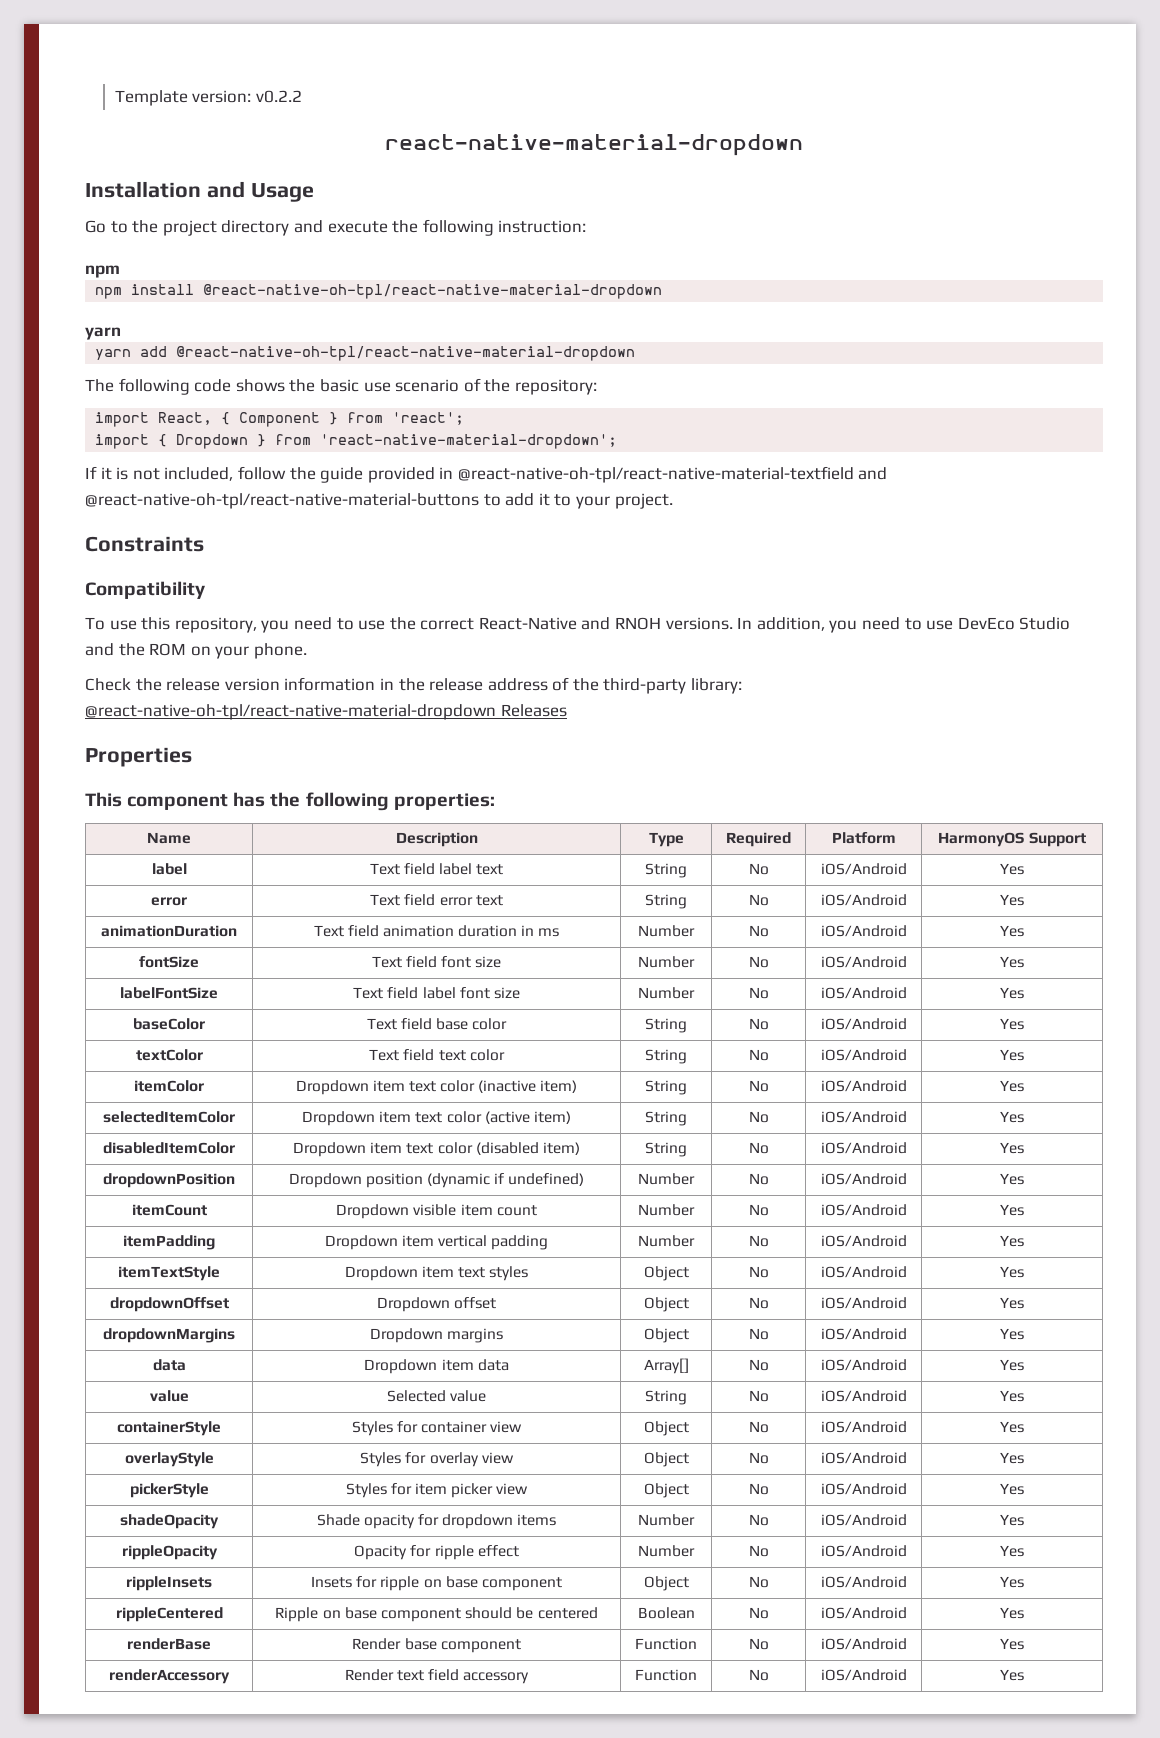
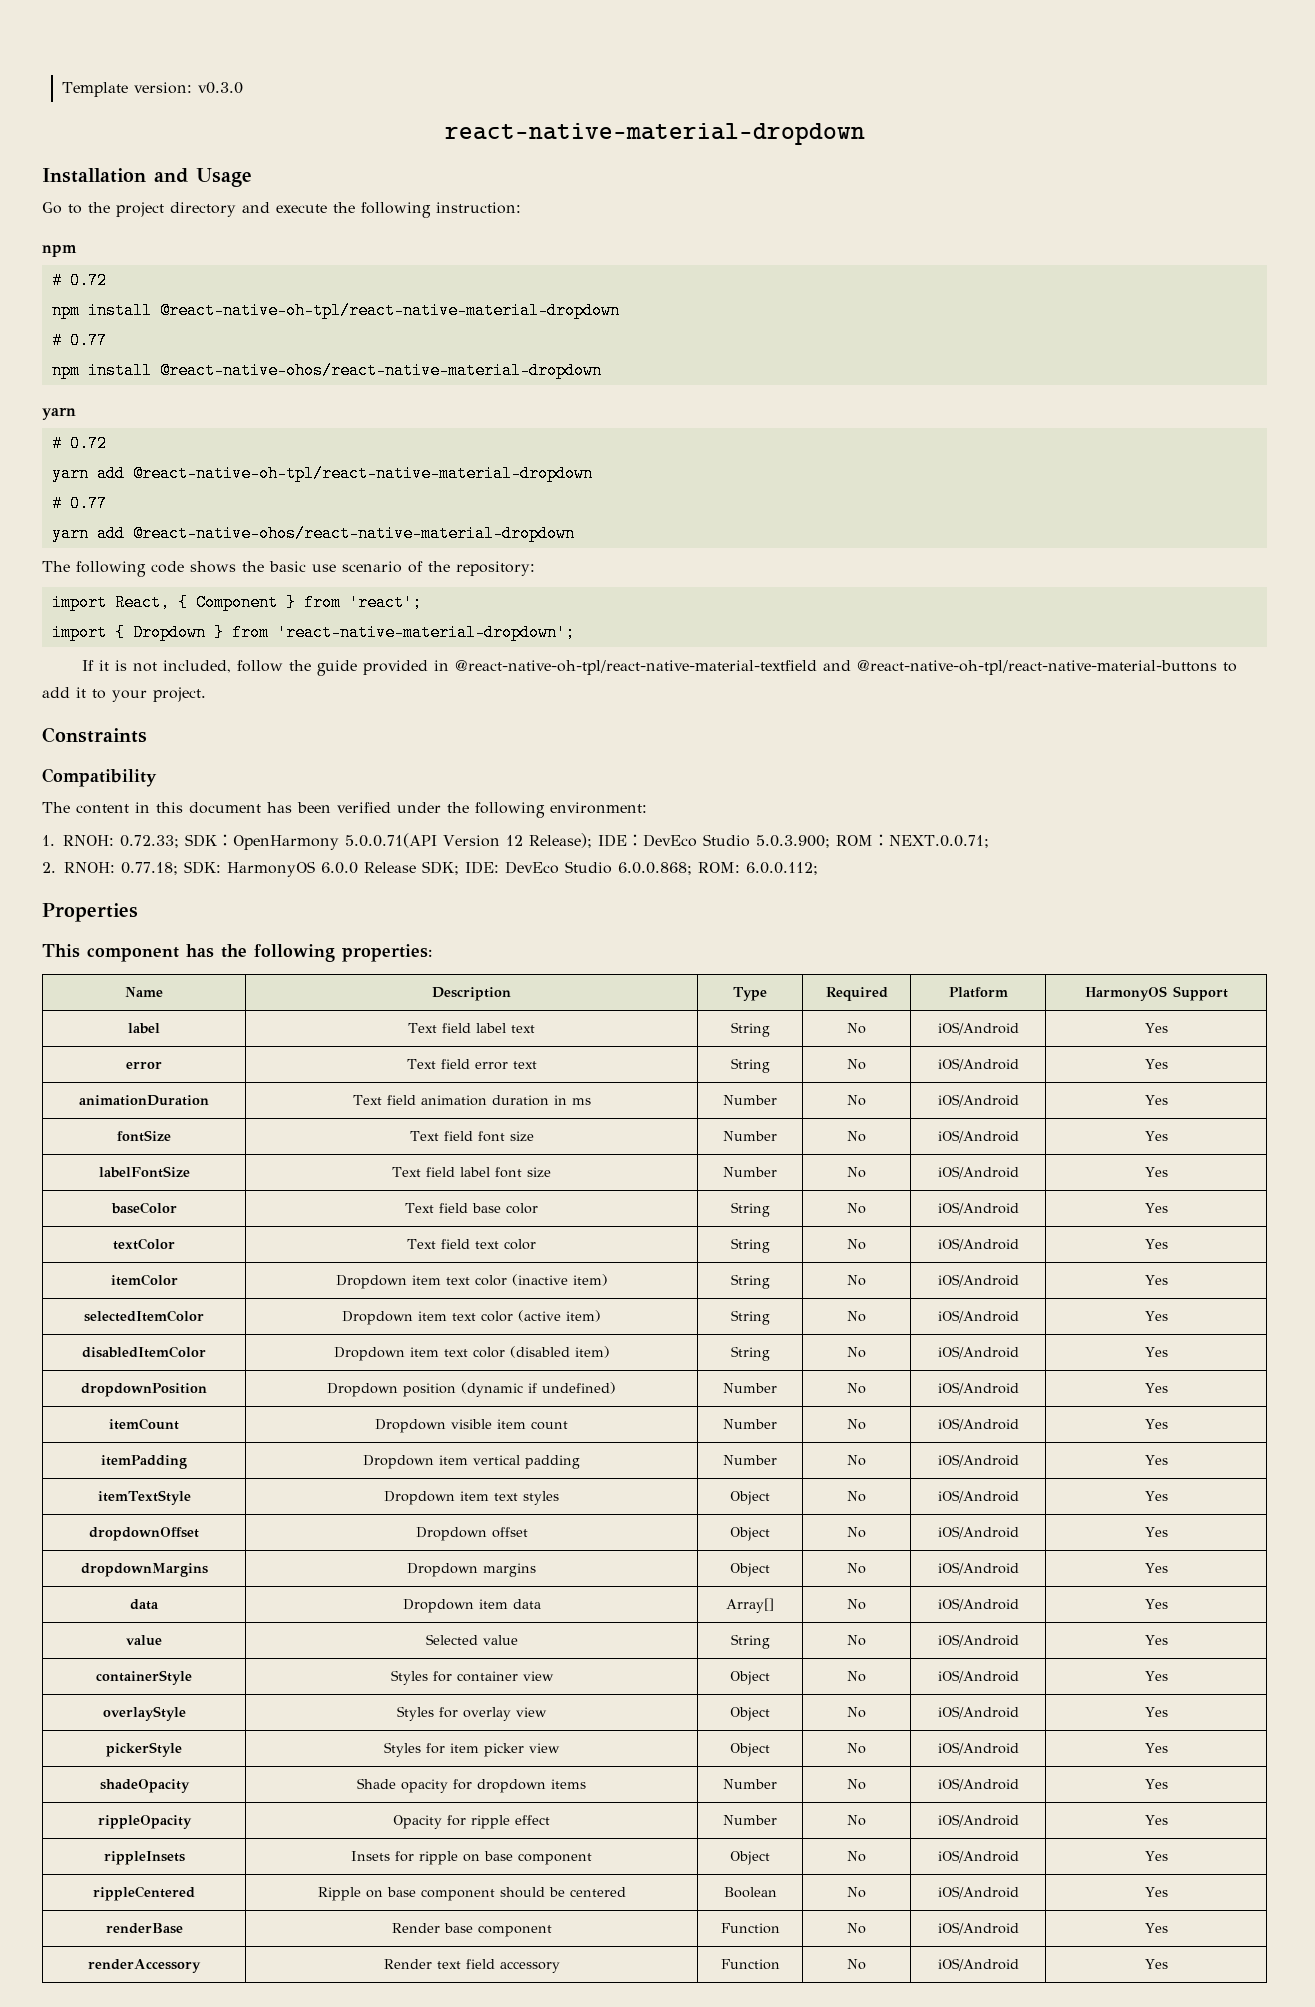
[255,90,302,103] v0.2.2 -> [197,82,243,94] v0.3.0
(120, 271) none -> [51,272,107,289] // # 0.72
[85,327,121,340] // yarn -> [51,332,107,349] [51,362,602,379] [42,407,76,420] [51,435,107,452] // # 0.77 // npm install @react-native-ohos/react-native-material-dropdown // yarn // # 0.72
(636, 353) none -> [51,495,107,512] [51,525,575,542] // # 0.77 // yarn add @react-native-ohos/react-native-material-dropdown
[85,617,1071,633] [85,643,307,659] [85,677,743,694] [85,704,567,720] To use this repository, you need to use the correct React-Native and RNOH versions. In addition, you need to use DevEco Studio and the ROM on your phone. // Check the release version information in the release address of the third-party library: @react-native-oh-tpl/react-native-material-dropdown Releases -> [42,802,647,818] [42,833,989,850] [42,861,818,877] The content in this document has been verified under the following environment: // 1. RNOH: 0.72.33; SDK：OpenHarmony 5.0.0.71(API Version 12 Release); IDE：DevEco Studio 5.0.3.900; ROM：NEXT.0.0.71; // 2. RNOH: 0.77.18; SDK: HarmonyOS 6.0.0 Release SDK; IDE: DevEco Studio 6.0.0.868; ROM: 6.0.0.112;

